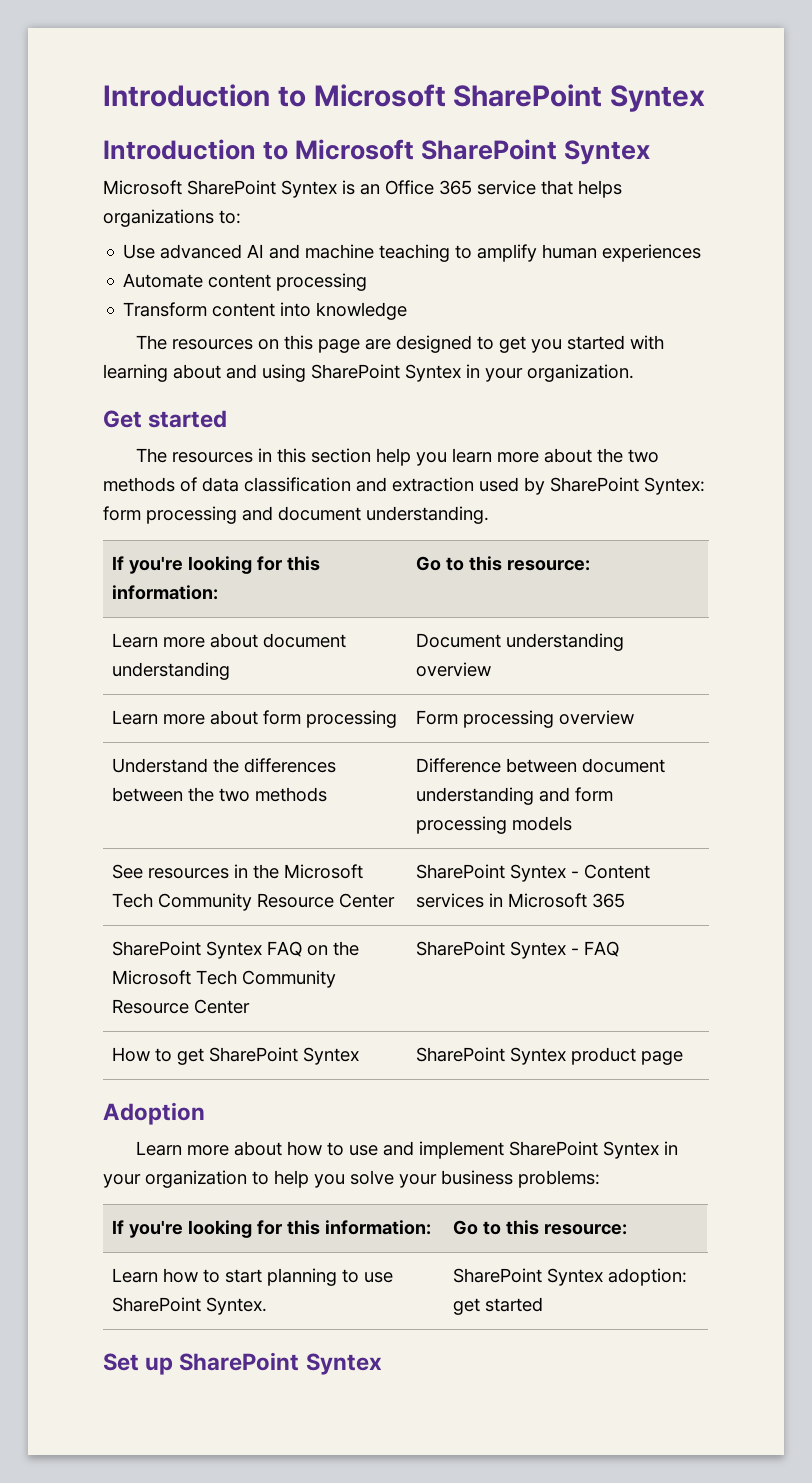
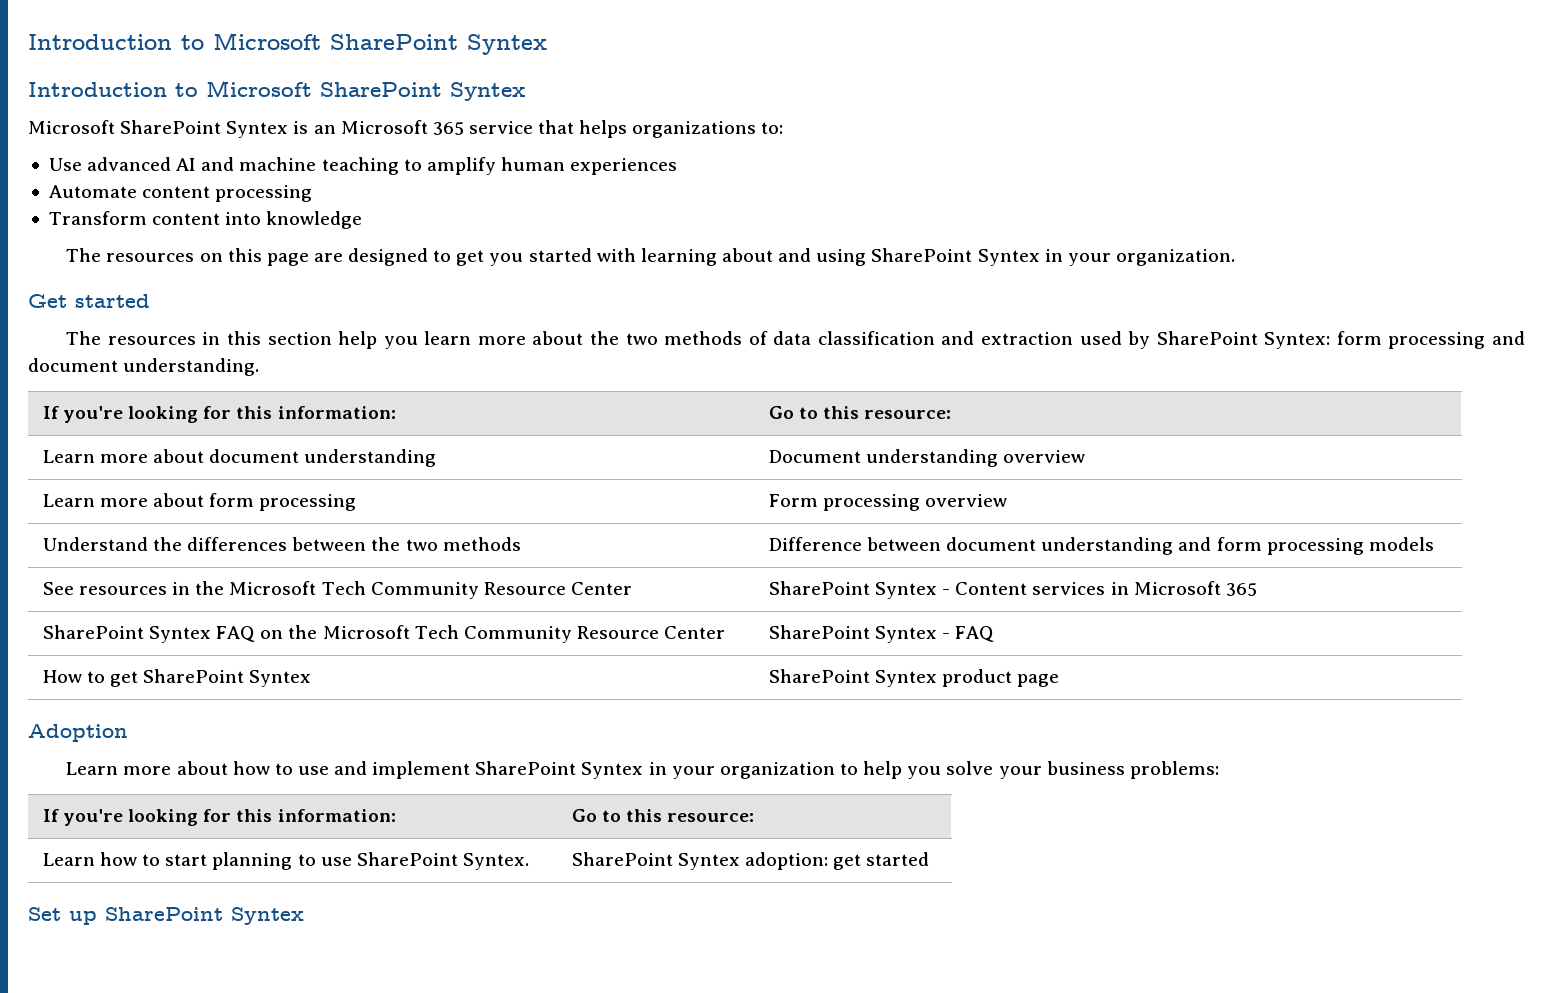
[385,180,434,195] Office -> [340,120,428,134] Microsoft

